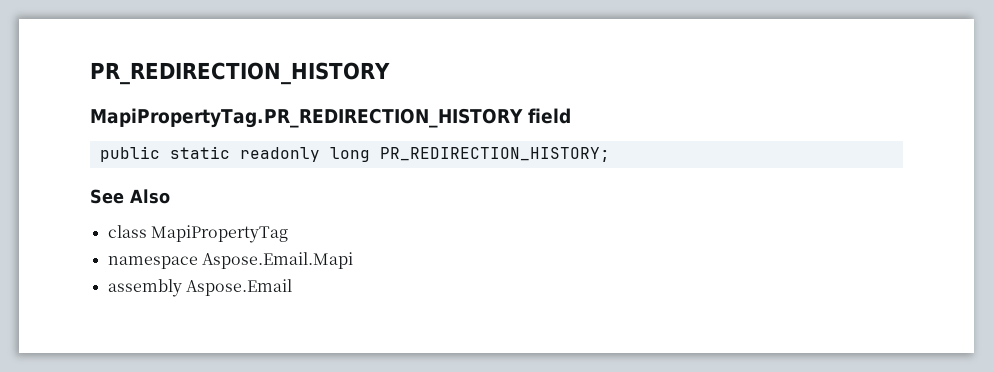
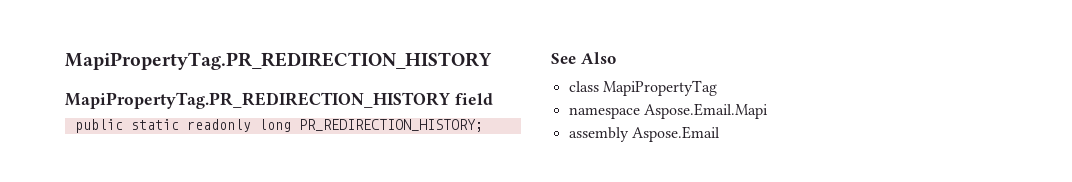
[90,62,390,85] PR_REDIRECTION_HISTORY -> [65,52,492,70] MapiPropertyTag.PR_REDIRECTION_HISTORY

